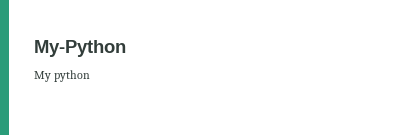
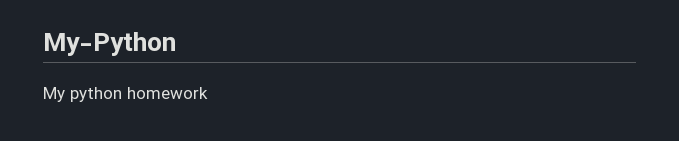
(91, 76) none -> [127,87,208,99] homework

